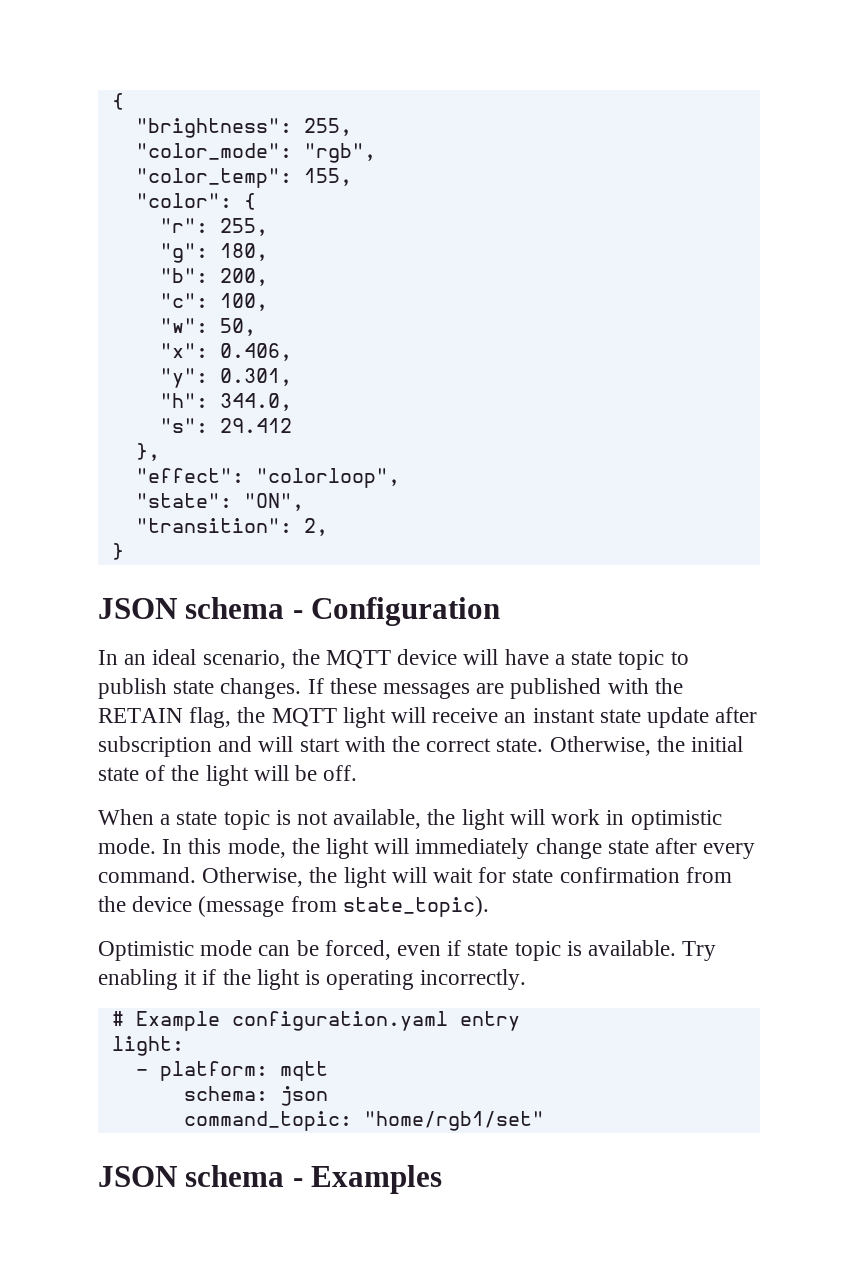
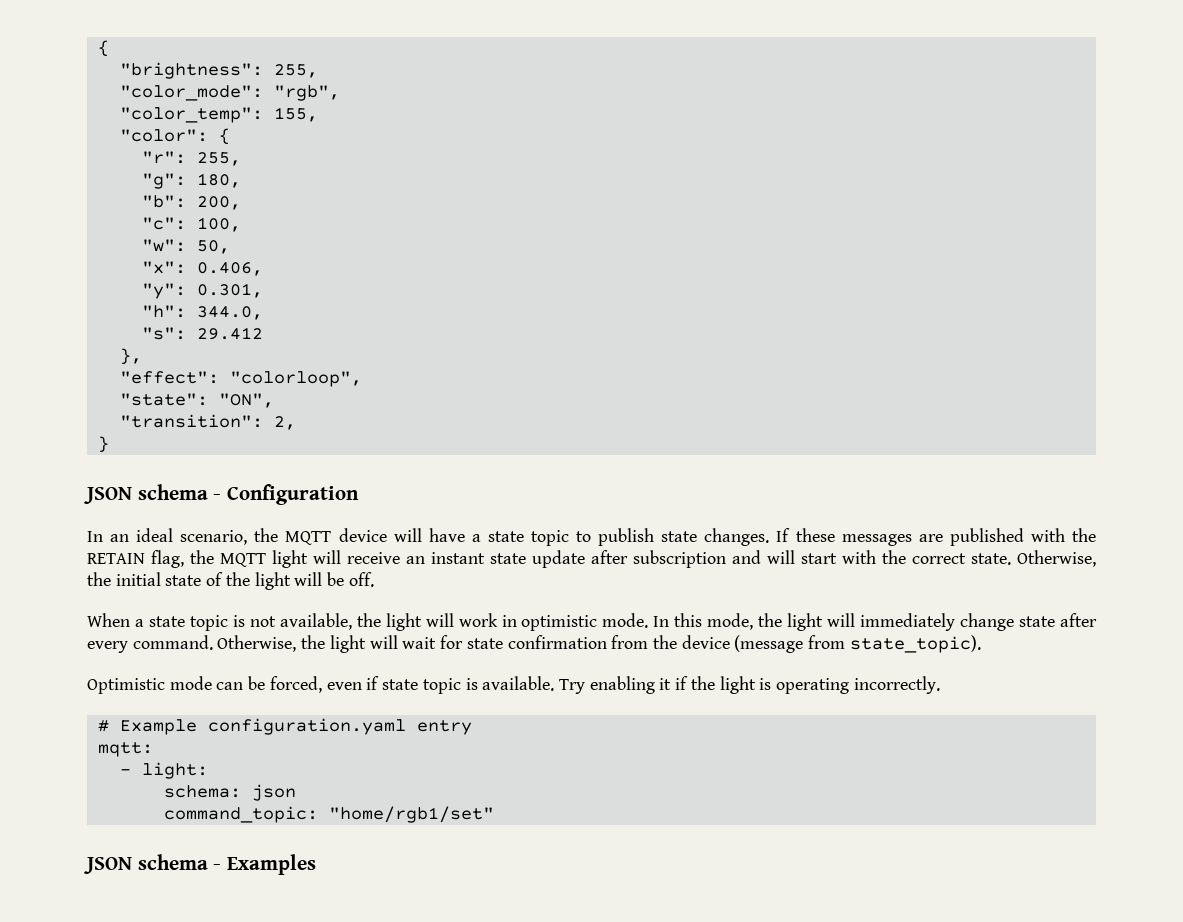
[111,1036,184,1056] [135,1061,328,1081] light: // - platform: mqtt -> [97,742,153,757] [119,762,208,779] mqtt: // - light:

